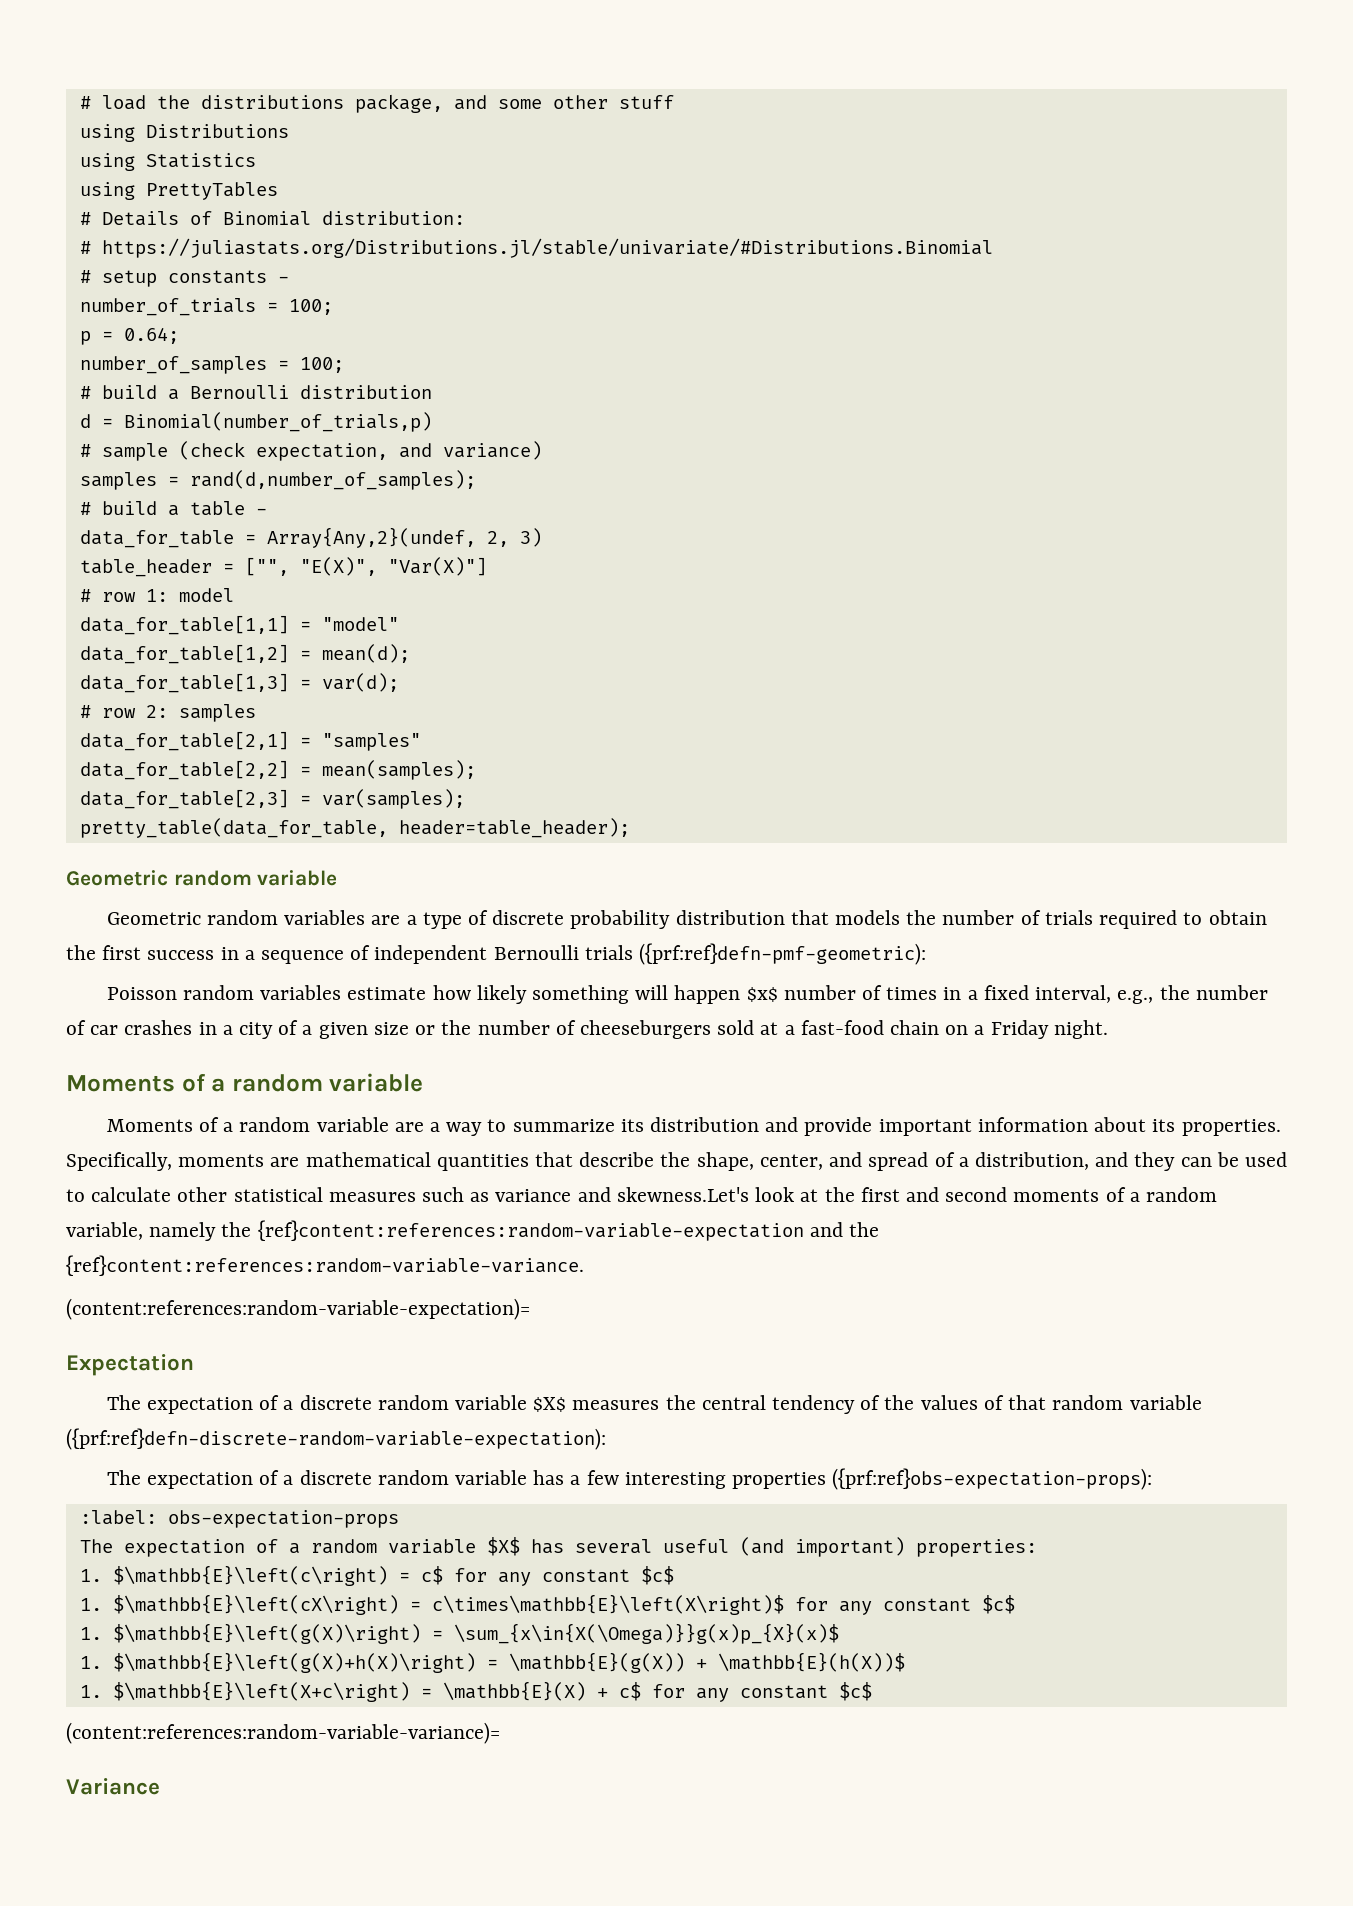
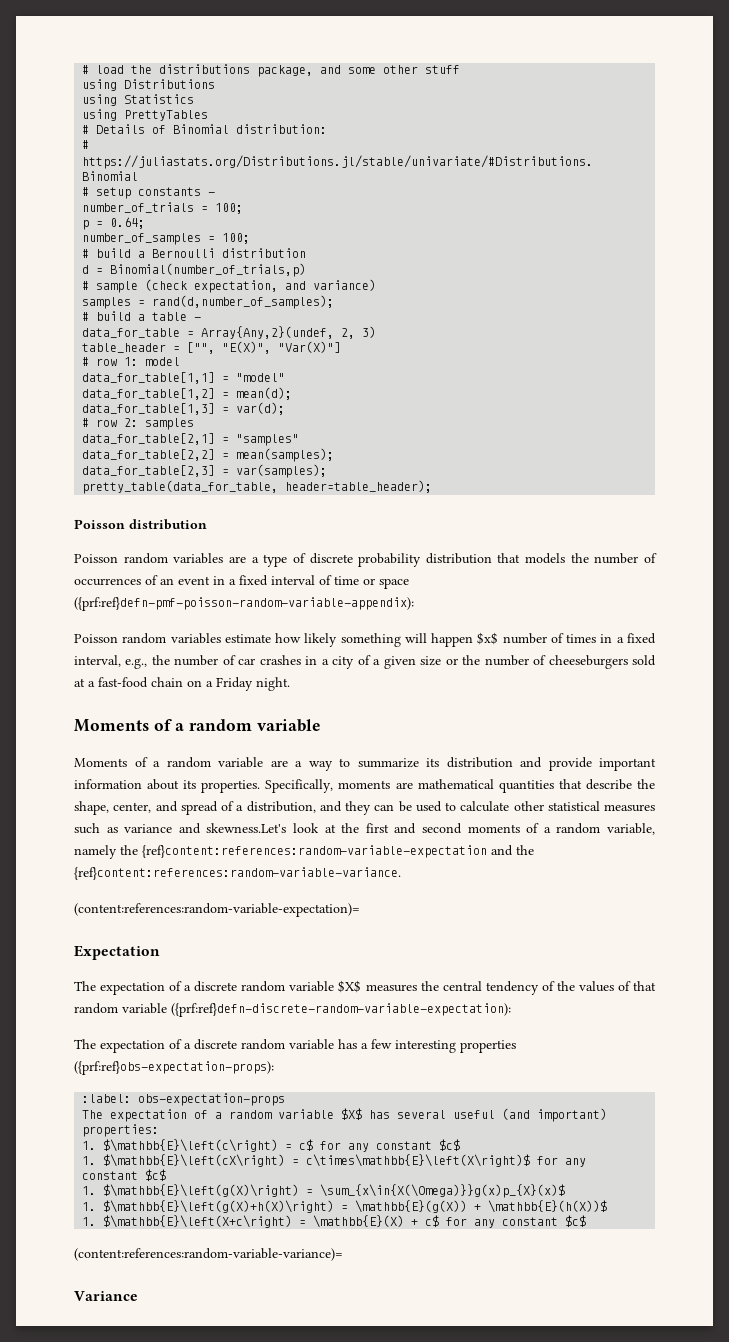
[66,870,338,886] [106,912,201,925] Geometric random variable // Geometric -> [74,519,207,530] [74,554,118,563] Poisson distribution // Poisson
[1044,910,1267,929] [66,943,927,965] trials required to obtain the first success in a sequence of independent Bernoulli trials ({prf:ref}defn-pmf-geometric): -> [74,575,409,589] [74,597,414,611] occurrences of an event in a fixed interval of time or space ({prf:ref}defn-pmf-poisson-random-variable-appendix):

